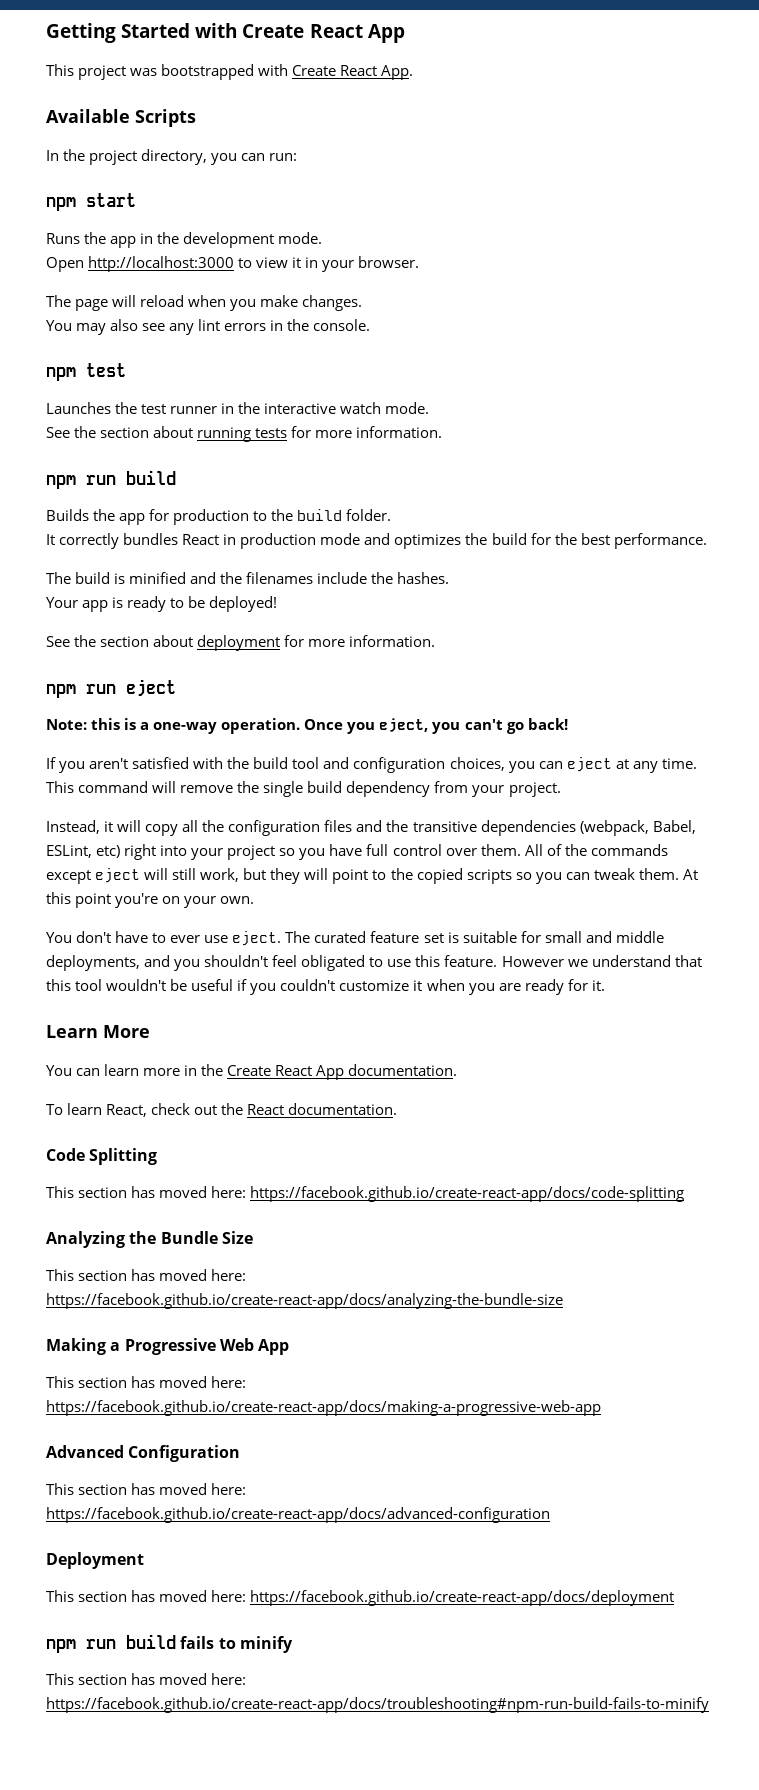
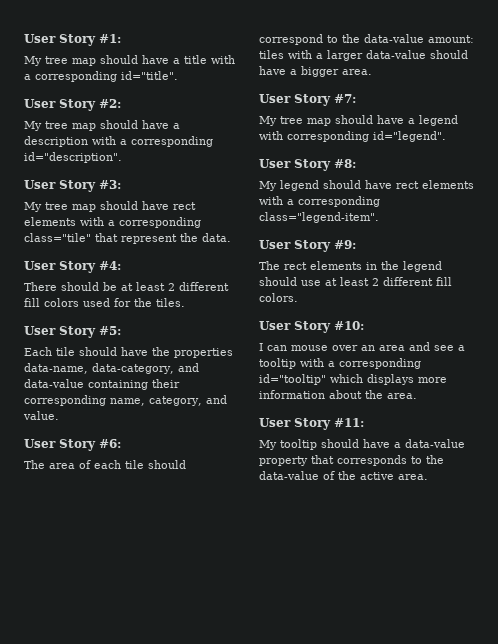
[46,23,405,43] [46,64,414,80] [46,109,196,127] [46,149,298,165] [46,193,136,211] [46,232,323,248] [46,256,420,272] [46,295,363,311] [46,319,371,335] [46,363,126,381] [46,402,430,414] [46,426,443,442] [46,470,176,489] [46,509,392,525] [46,533,707,549] [46,572,450,584] [46,596,278,612] [46,635,436,651] [46,679,176,698] [46,718,568,734] [46,757,697,773] [46,781,561,797] [46,820,696,836] [46,844,668,860] [46,868,698,884] [46,892,255,908] [46,931,664,946] [46,955,702,971] [46,979,605,995] [46,1025,150,1038] [46,1064,458,1080] [46,1103,398,1117] [46,1148,158,1165] [46,1186,685,1202] [46,1231,253,1248] [46,1269,247,1281] [46,1293,563,1309] [46,1338,290,1355] [46,1376,247,1388] [46,1400,601,1416] [46,1445,241,1462] [46,1483,247,1495] [46,1507,550,1523] [46,1552,144,1569] [46,1590,675,1606] [46,1634,293,1653] [46,1673,247,1685] [46,1697,709,1713] Getting Started with Create React App // This project was bootstrapped with Create React App. // Available Scripts // In the project directory, you can run: // npm start // Runs the app in the development mode. // Open http://localhost:3000 to view it in your browser. // The page will reload when you make changes. // You may also see any lint errors in the console. // npm test // Launches the test runner in the interactive watch mode. // See the section about running tests for more information. // npm run build // Builds the app for production to the build folder. // It correctly bundles React in production mode and optimizes the build for the best performance. // The build is minified and the filenames include the hashes. // Your app is ready to be deployed! // See the section about deployment for more information. // npm run eject // Note: this is a one-way operation. Once you eject, you can't go back! // If you aren't satisfied with the build tool and configuration choices, you can eject at any time. This command will remove the single build dependency from your project. // Instead, it will copy all the configuration files and the transitive dependencies (webpack, Babel, ESLint, etc) right into your project so you have full control over them. All of the commands except eject will still work, but they will point to the copied scripts so you can tweak them. At this point you're on your own. // You don't have to ever use eject. The curated feature set is suitable for small and middle deployments, and you shouldn't feel obligated to use this feature. However we understand that this tool wouldn't be useful if you couldn't customize it when you are ready for it. // Learn More // You can learn more in the Create React App documentation. // To learn React, check out the React documentation. // Code Splitting // This section has moved here: https://facebook.github.io/create-react-app/docs/code-splitting // Analyzing the Bundle Size // This section has moved here: https://facebook.github.io/create-react-app/docs/analyzing-the-bundle-size // Making a Progressive Web App // This section has moved here: https://facebook.github.io/create-react-app/docs/making-a-progressive-web-app // Advanced Configuration // This section has moved here: https://facebook.github.io/create-react-app/docs/advanced-configuration // Deployment // This section has moved here: https://facebook.github.io/create-react-app/docs/deployment // npm run build fails to minify // This section has moved here: https://facebook.github.io/create-react-app/docs/troubleshooting#npm-run-build-fails-to-minify -> [24,34,121,46] [24,55,235,66] [24,71,178,82] [24,99,121,111] [24,120,180,131] [24,136,213,147] [24,152,122,163] [24,180,121,192] [24,201,196,212] [24,217,201,228] [24,233,231,244] [24,261,121,273] [24,282,229,291] [24,298,185,307] [24,326,121,338] [24,347,233,358] [24,363,199,374] [24,379,180,390] [24,395,227,406] [23,411,59,420] [24,439,121,451] [24,460,186,469] [259,34,474,45] [259,50,468,61] [259,66,372,77] [259,94,356,106] [259,115,458,126] [259,131,446,142] [259,159,356,171] [259,180,474,191] [259,196,380,207] [259,212,379,223] [259,240,356,252] [259,261,442,272] [259,277,452,286] [259,293,298,302] [259,321,364,333] [259,342,465,351] [259,358,421,369] [259,374,447,385] [259,390,417,399] [259,418,364,430] [259,439,465,450] [259,455,444,466] [259,471,428,480] User Story #1: // My tree map should have a title with a corresponding id="title". // User Story #2: // My tree map should have a description with a corresponding id="description". // User Story #3: // My tree map should have rect elements with a corresponding class="tile" that represent the data. // User Story #4: // There should be at least 2 different fill colors used for the tiles. // User Story #5: // Each tile should have the properties data-name, data-category, and data-value containing their corresponding name, category, and value. // User Story #6: // The area of each tile should correspond to the data-value amount: tiles with a larger data-value should have a bigger area. // User Story #7: // My tree map should have a legend with corresponding id="legend". // User Story #8: // My legend should have rect elements with a corresponding class="legend-item". // User Story #9: // The rect elements in the legend should use at least 2 different fill colors. // User Story #10: // I can mouse over an area and see a tooltip with a corresponding id="tooltip" which displays more information about the area. // User Story #11: // My tooltip should have a data-value property that corresponds to the data-value of the active area.

